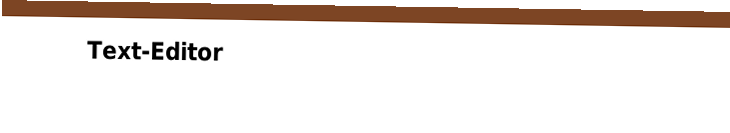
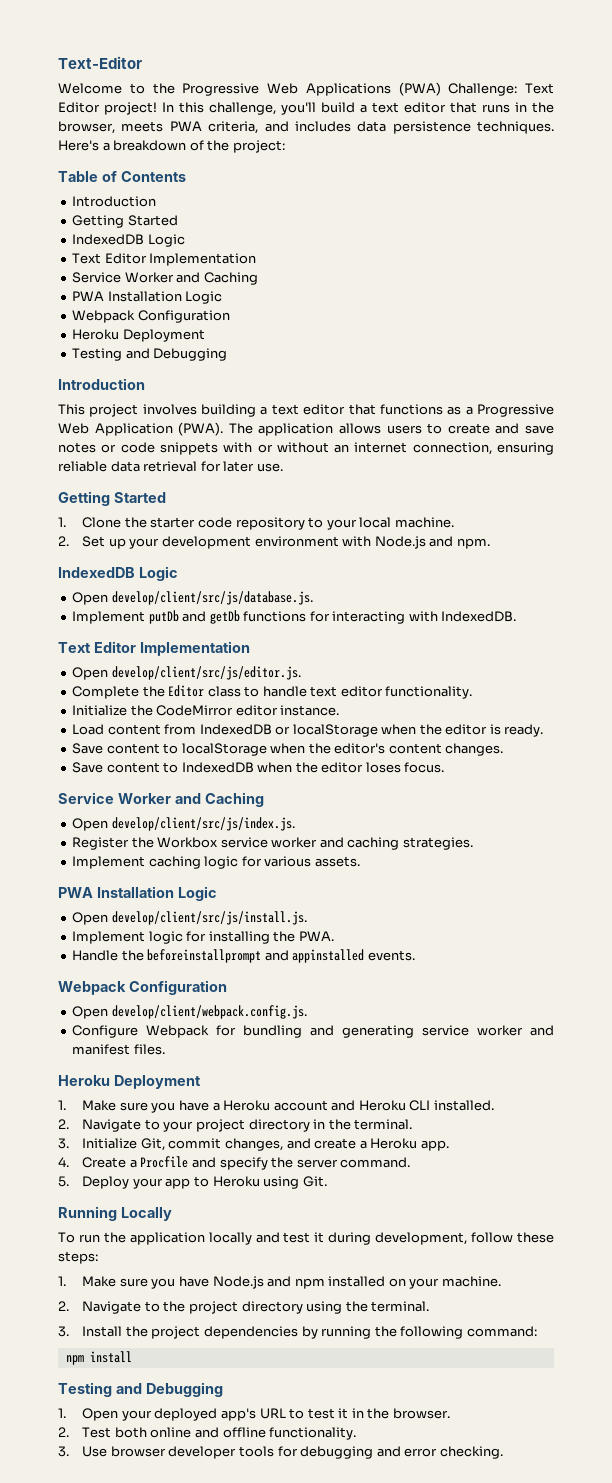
(224, 50) none -> [58,82,554,96] [58,102,554,115] [58,121,554,134] [58,140,285,153] [58,171,186,182] [72,196,157,207] [72,215,178,228] [72,234,185,247] [72,253,257,266] [72,272,258,285] [72,291,223,304] [72,310,230,323] [72,329,205,342] [72,348,228,361] [58,378,145,390] [58,404,555,417] [58,422,555,436] [58,442,554,455] [58,461,283,472] [58,491,166,506] [58,517,454,530] [58,536,490,549] [58,566,178,581] [72,591,313,605] [72,610,517,624] [58,641,250,656] [72,666,301,680] [72,685,473,699] [72,705,340,716] [72,724,544,737] [72,743,504,756] [72,762,445,773] [58,792,264,807] [72,817,295,831] [72,837,473,850] [72,856,360,869] [58,886,217,901] [72,911,307,925] [72,931,334,944] [72,949,415,963] [58,980,227,995] [72,1005,307,1019] [72,1025,554,1038] [72,1044,165,1055] [58,1075,201,1089] [58,1100,494,1113] [58,1119,413,1132] [58,1138,449,1151] [58,1156,411,1170] [58,1176,327,1189] [58,1206,172,1221] [58,1232,555,1245] [58,1251,98,1264] [58,1276,501,1289] [58,1301,430,1314] [58,1326,537,1339] [65,1351,132,1365] [58,1382,223,1397] [58,1408,450,1421] [58,1427,357,1440] [58,1446,503,1459] // Welcome to the Progressive Web Applications (PWA) Challenge: Text Editor project! In this challenge, you'll build a text editor that runs in the browser, meets PWA criteria, and includes data persistence techniques. Here's a breakdown of the project: // Table of Contents // Introduction // Getting Started // IndexedDB Logic // Text Editor Implementation // Service Worker and Caching // PWA Installation Logic // Webpack Configuration // Heroku Deployment // Testing and Debugging // Introduction // This project involves building a text editor that functions as a Progressive Web Application (PWA). The application allows users to create and save notes or code snippets with or without an internet connection, ensuring reliable data retrieval for later use. // Getting Started // 1. Clone the starter code repository to your local machine. // 2. Set up your development environment with Node.js and npm. // IndexedDB Logic // Open develop/client/src/js/database.js. // Implement putDb and getDb functions for interacting with IndexedDB. // Text Editor Implementation // Open develop/client/src/js/editor.js. // Complete the Editor class to handle text editor functionality. // Initialize the CodeMirror editor instance. // Load content from IndexedDB or localStorage when the editor is ready. // Save content to localStorage when the editor's content changes. // Save content to IndexedDB when the editor loses focus. // Service Worker and Caching // Open develop/client/src/js/index.js. // Register the Workbox service worker and caching strategies. // Implement caching logic for various assets. // PWA Installation Logic // Open develop/client/src/js/install.js. // Implement logic for installing the PWA. // Handle the beforeinstallprompt and appinstalled events. // Webpack Configuration // Open develop/client/webpack.config.js. // Configure Webpack for bundling and generating service worker and manifest files. // Heroku Deployment // 1. Make sure you have a Heroku account and Heroku CLI installed. // 2. Navigate to your project directory in the terminal. // 3. Initialize Git, commit changes, and create a Heroku app. // 4. Create a Procfile and specify the server command. // 5. Deploy your app to Heroku using Git. // Running Locally // To run the application locally and test it during development, follow these steps: // 1. Make sure you have Node.js and npm installed on your machine. // 2. Navigate to the project directory using the terminal. // 3. Install the project dependencies by running the following command: // npm install // Testing and Debugging // 1. Open your deployed app's URL to test it in the browser. // 2. Test both online and offline functionality. // 3. Use browser developer tools for debugging and error checking.

